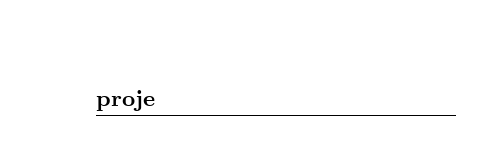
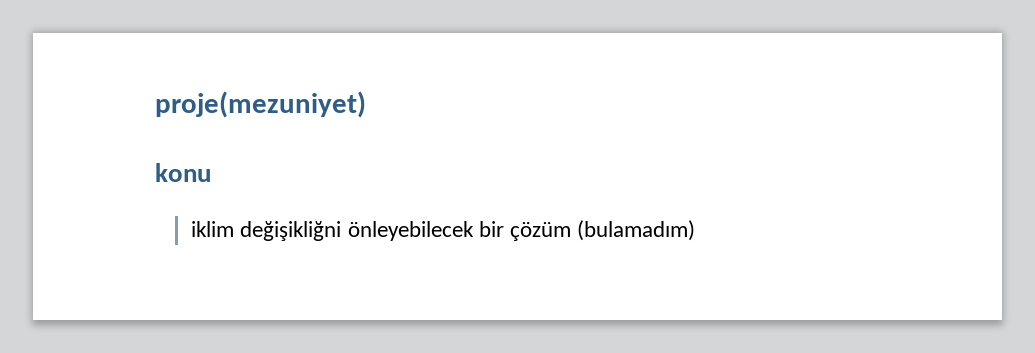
[96,90,155,111] proje -> [155,91,366,118] [155,163,211,182] [191,220,696,241] proje(mezuniyet) // konu // iklim değişikliğni önleyebilecek bir çözüm (bulamadım)

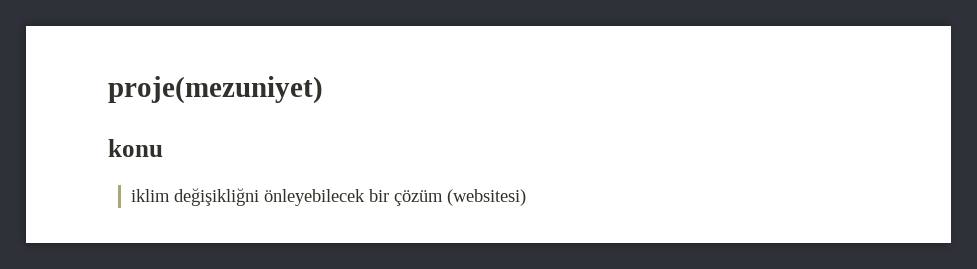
[577,220,696,241] (bulamadım) -> [446,189,526,206] (websitesi)

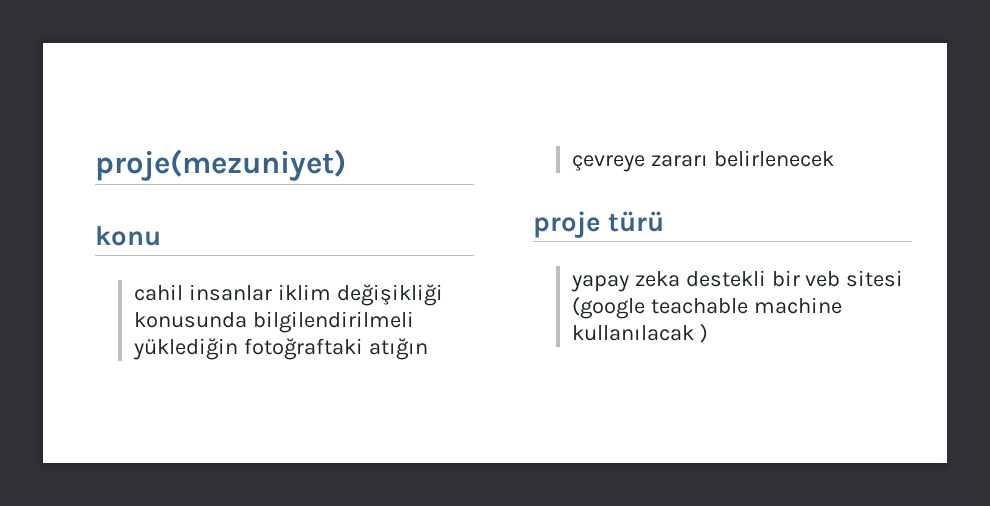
[130,188,526,206] iklim değişikliğni önleyebilecek bir çözüm (websitesi) -> [133,284,443,306] [133,311,414,333] [132,338,428,360] [571,150,834,172] [533,211,665,238] [570,270,904,292] [571,297,842,319] [571,324,708,343] cahil insanlar iklim değişikliği konusunda bilgilendirilmeli yüklediğin fotoğraftaki atığın çevreye zararı belirlenecek // proje türü // yapay zeka destekli bir veb sitesi (google teachable machine kullanılacak )

